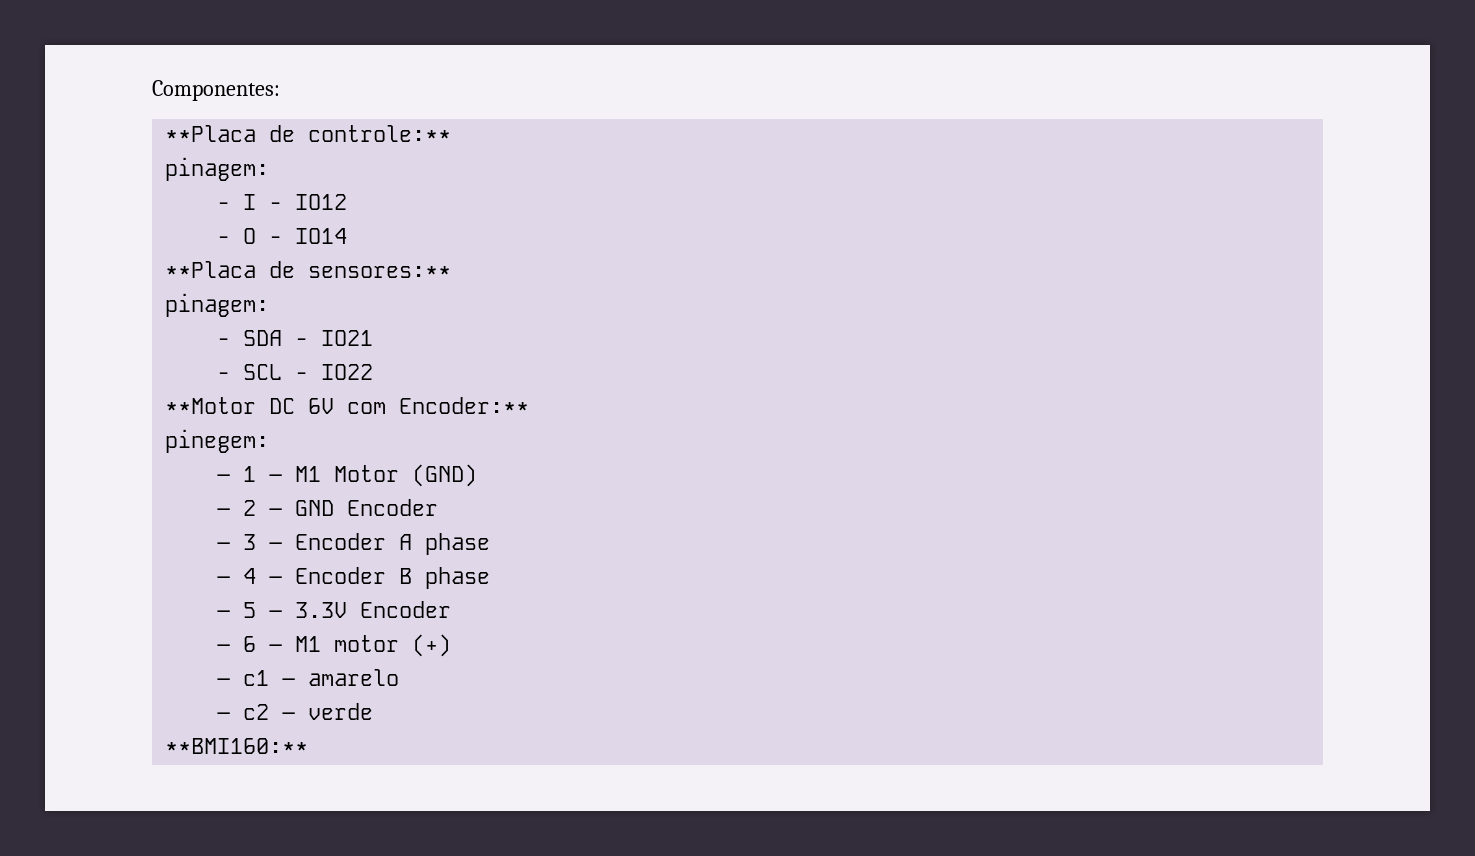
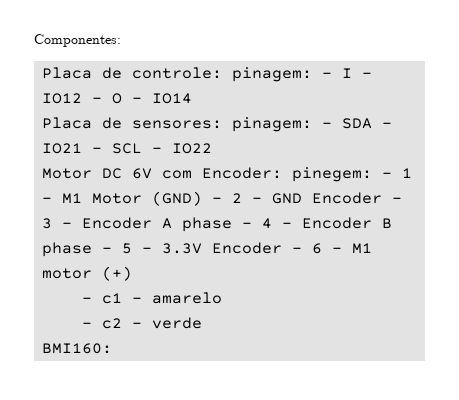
[165,125,452,142] [165,157,270,181] **Placa de controle:** // pinagem: // -> [42,67,313,82] Placa de controle: pinagem:
(348, 202) // -> (83, 98) none
[165,261,452,278] [165,293,270,317] **Placa de sensores:** // pinagem: // -> [42,117,313,132] Placa de sensores: pinagem:
(374, 338) // -> (83, 148) none
[165,397,257,414] **Motor -> [42,168,93,179] Motor
[399,397,530,414] Encoder:** // -> [202,167,283,179] Encoder:
(270, 441) // -> (373, 174) none
(478, 475) // -> (203, 198) none
(439, 507) // -> (383, 198) none
(491, 544) // -> (233, 224) none
(491, 578) // -> (93, 249) none
(452, 609) // -> (283, 248) none
[165,738,309,754] **BMI160:** -> [42,343,113,354] BMI160:

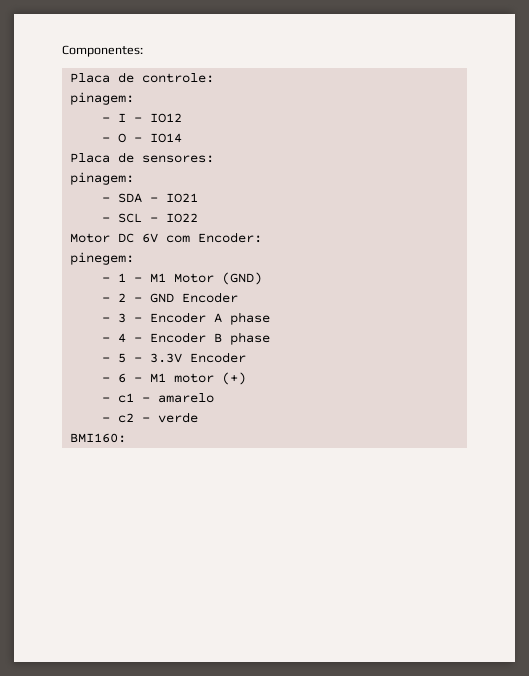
[232,67,313,82] pinagem: -> [69,92,134,105] // pinagem: //
(83, 98) none -> (182, 118) //
[232,117,313,132] pinagem: -> [69,172,134,185] // pinagem: //
(83, 148) none -> (198, 198) //
(283, 173) none -> (262, 237) //
(373, 174) none -> (134, 258) //
(203, 198) none -> (262, 278) //
(383, 198) none -> (238, 297) //
(233, 224) none -> (270, 318) //
(93, 249) none -> (270, 338) //
(283, 248) none -> (246, 357) //

